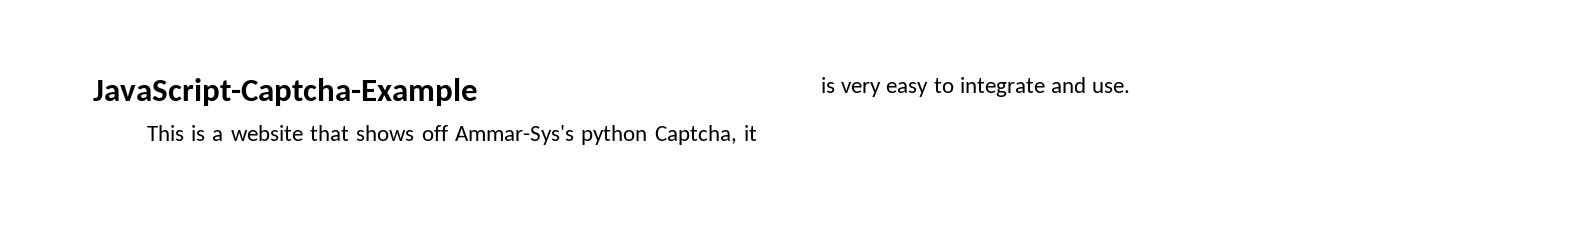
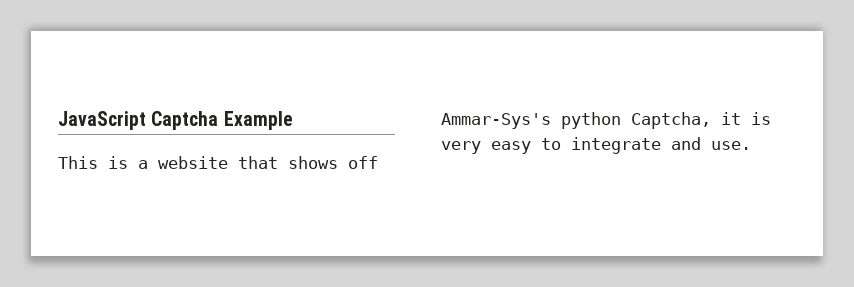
[93,78,478,106] JavaScript-Captcha-Example -> [58,111,293,130] JavaScript Captcha Example

